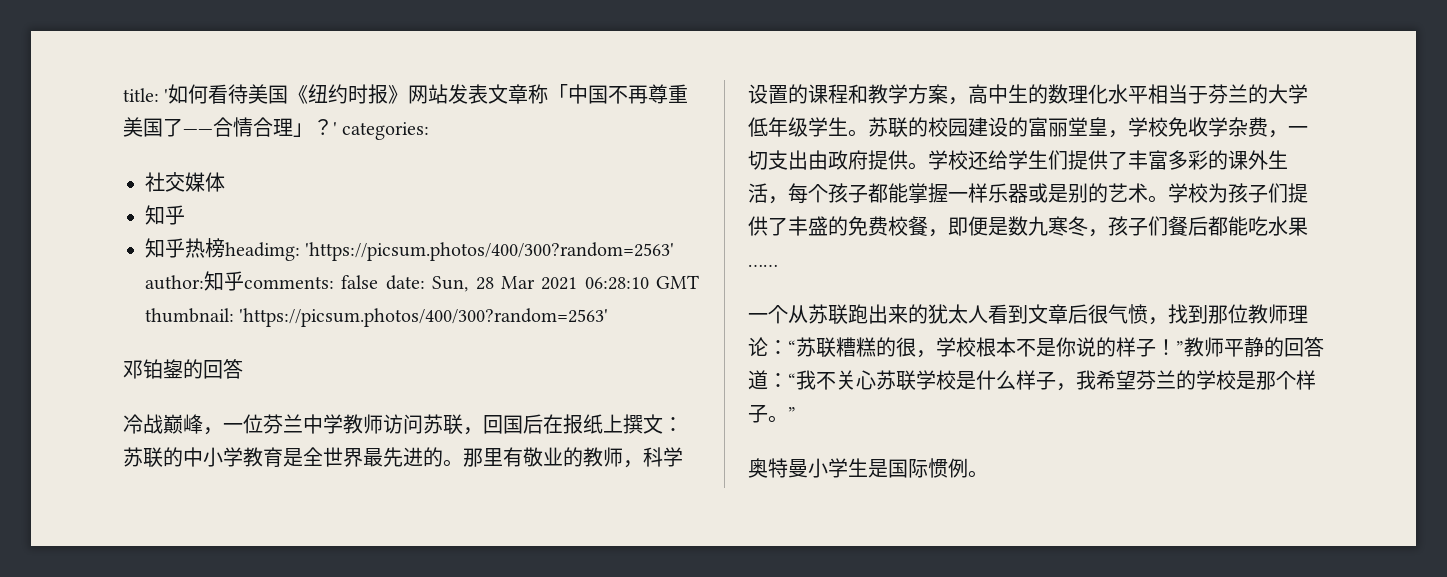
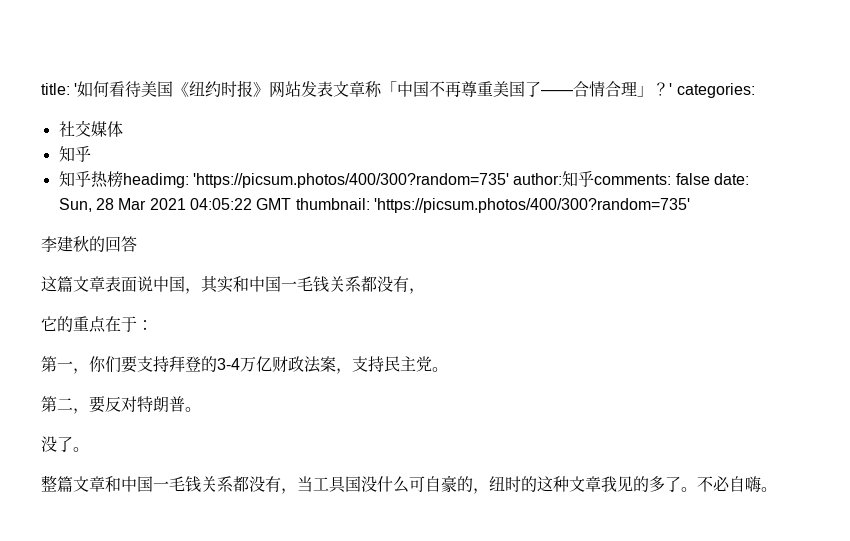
[305,242,675,261] 'https://picsum.photos/400/300?random=2563' -> [192,173,509,188] 'https://picsum.photos/400/300?random=735'
[584,277,649,290] 06:28:10 -> [189,198,252,210] 04:05:22
[239,308,609,327] [123,359,183,379] 'https://picsum.photos/400/300?random=2563' // 邓铂鋆 -> [373,198,690,213] [41,235,89,252] 'https://picsum.photos/400/300?random=735' // 李建秋
[123,414,683,435] [123,447,683,468] [748,84,1308,105] [748,117,1308,138] [748,150,1288,170] [748,183,1308,204] [748,216,1308,237] [748,264,778,267] [748,304,1308,325] [748,337,1324,358] [748,370,1316,391] [748,404,796,423] [748,458,968,478] 冷战巅峰，一位芬兰中学教师访问苏联，回国后在报纸上撰文：苏联的中小学教育是全世界最先进的。那里有敬业的教师，科学设置的课程和教学方案，高中生的数理化水平相当于芬兰的大学低年级学生。苏联的校园建设的富丽堂皇，学校免收学杂费，一切支出由政府提供。学校还给学生们提供了丰富多彩的课外生活，每个孩子都能掌握一样乐器或是别的艺术。学校为孩子们提供了丰盛的免费校餐，即便是数九寒冬，孩子们餐后都能吃水果…… // 一个从苏联跑出来的犹太人看到文章后很气愤，找到那位教师理论：“苏联糟糕的很，学校根本不是你说的样子！”教师平静的回答道：“我不关心苏联学校是什么样子，我希望芬兰的学校是那个样子。” // 奥特曼小学生是国际惯例 -> [41,276,425,294] [41,316,153,333] [41,356,448,374] [41,396,201,414] [41,436,89,452] [41,475,761,494] 这篇文章表面说中国，其实和中国一毛钱关系都没有， // 它的重点在于： // 第一，你们要支持拜登的3-4万亿财政法案，支持民主党。 // 第二，要反对特朗普。 // 没了。 // 整篇文章和中国一毛钱关系都没有，当工具国没什么可自豪的，纽时的这种文章我见的多了。不必自嗨

